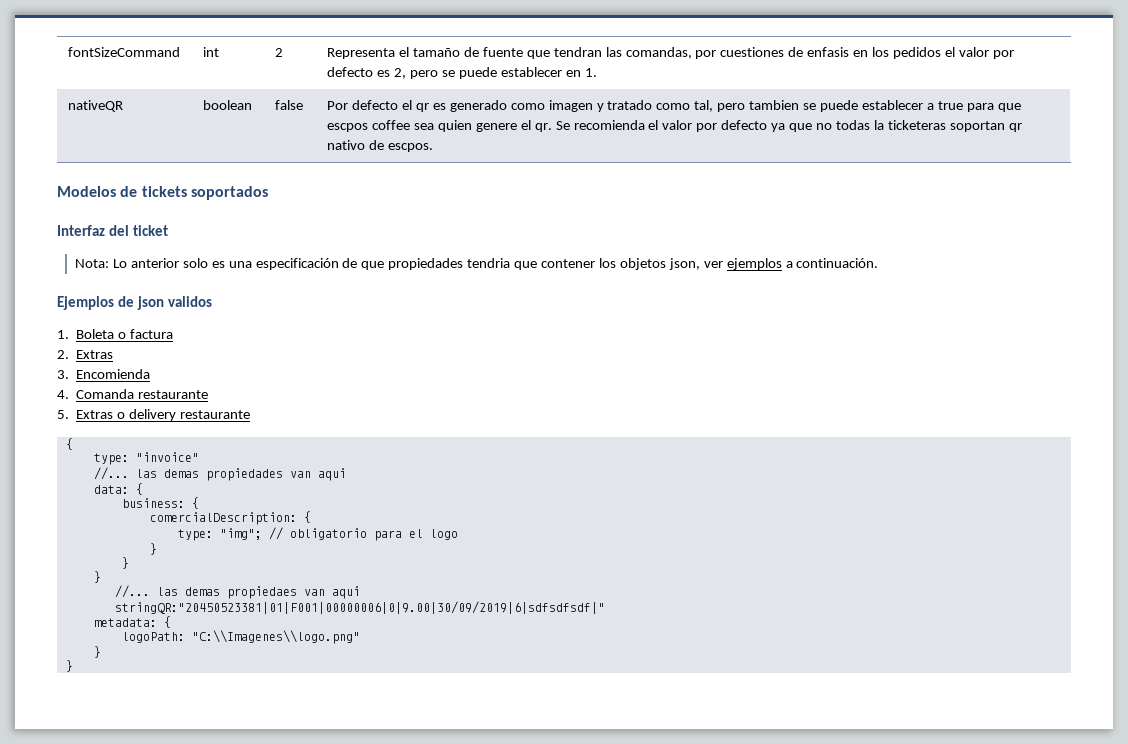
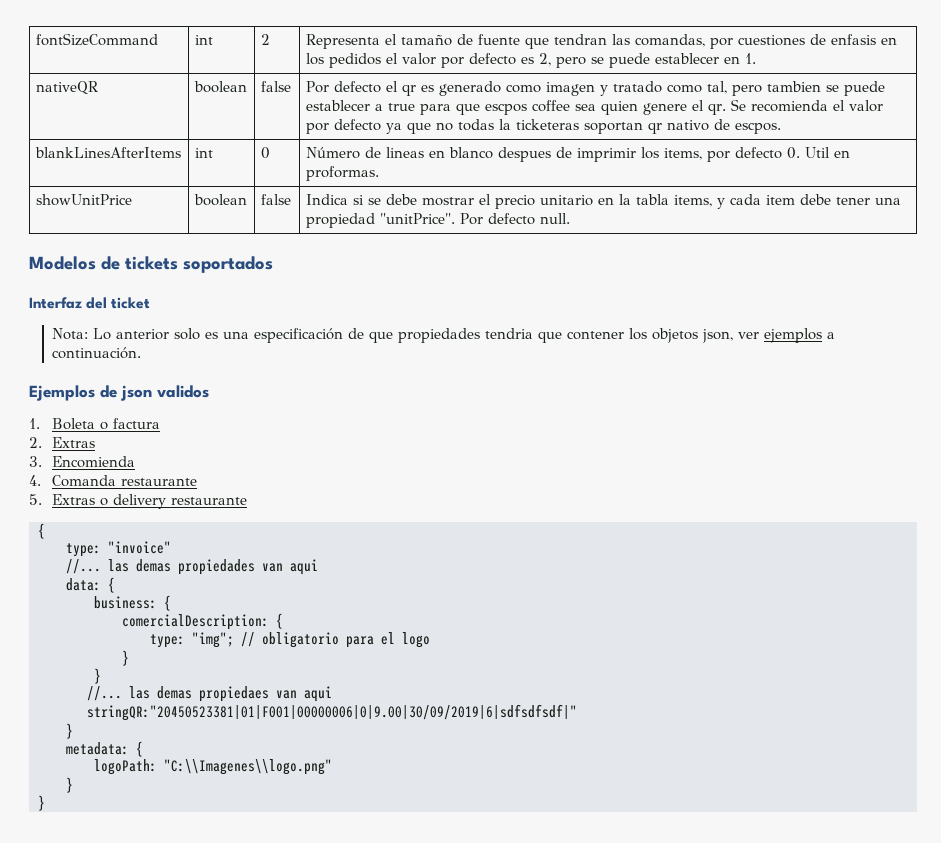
(434, 147) none -> [34,147,181,158] [194,148,213,158] [260,147,270,159] [305,147,850,162] [305,166,379,181] [35,194,132,206] [193,194,247,206] [260,194,291,205] [305,194,901,209] [305,213,570,228] // blankLinesAfterItems | int | 0 | Número de lineas en blanco despues de imprimir los items, por defecto 0. Util en proformas. // showUnitPrice | boolean | false | Indica si se debe mostrar el precio unitario en la tabla items, y cada item debe tener una propiedad "unitPrice". Por defecto null.
[93,571,101,583] // } -> (101, 676) none
(605, 607) none -> [66,723,73,739] // }

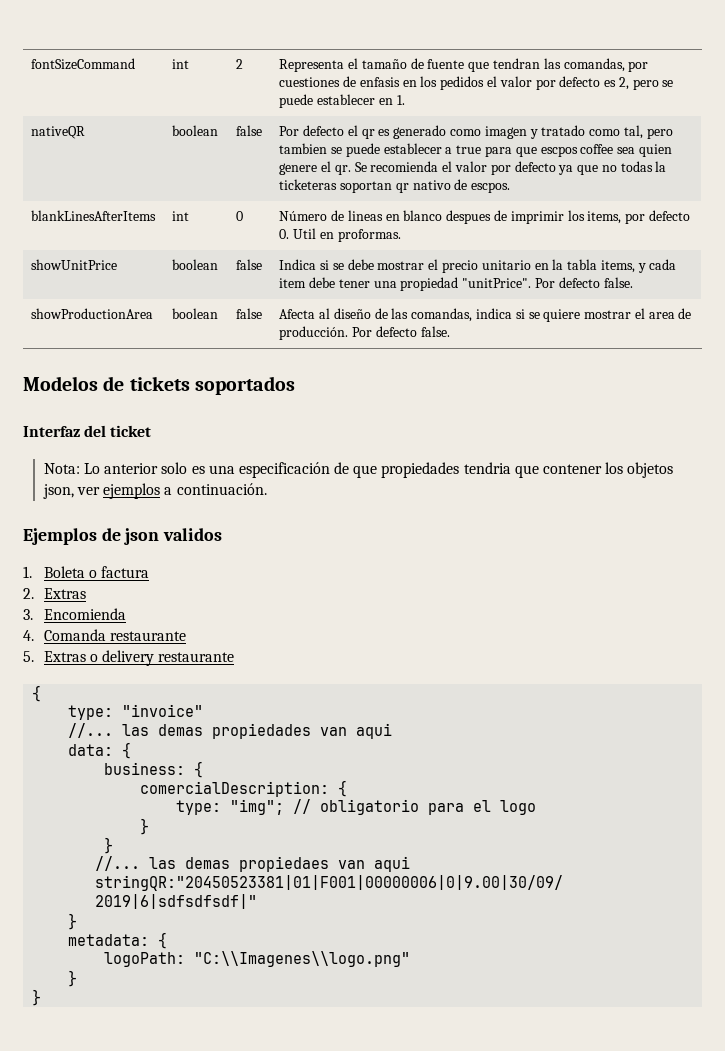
[539,213,570,224] null. -> [603,277,633,288] [31,308,154,319] [172,308,219,319] [236,308,263,319] [279,308,692,322] [279,326,450,340] false. // showProductionArea | boolean | false | Afecta al diseño de las comandas, indica si se quiere mostrar el area de producción. Por defecto false.

